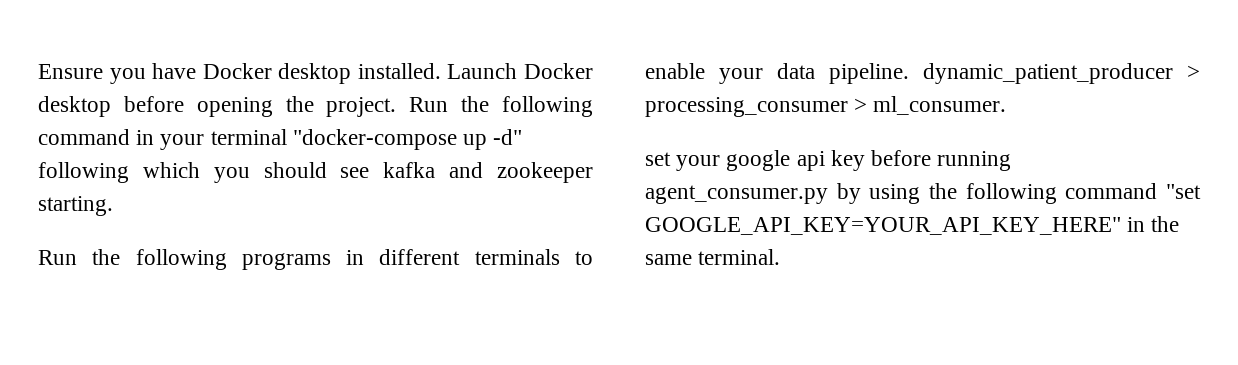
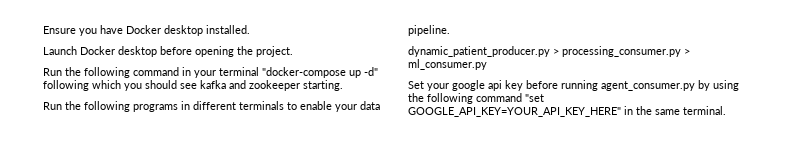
(441, 71) none -> (250, 29) //
(397, 107) none -> (293, 51) //
[923,63,1200,84] [645,96,1007,117] [645,152,671,166] dynamic_patient_producer > processing_consumer > ml_consumer. // set -> [408,46,690,57] [408,59,487,70] [408,81,424,89] // dynamic_patient_producer.py > processing_consumer.py > ml_consumer.py // Set

